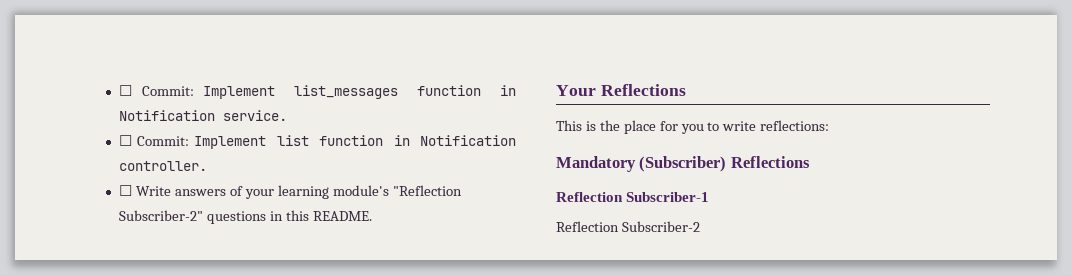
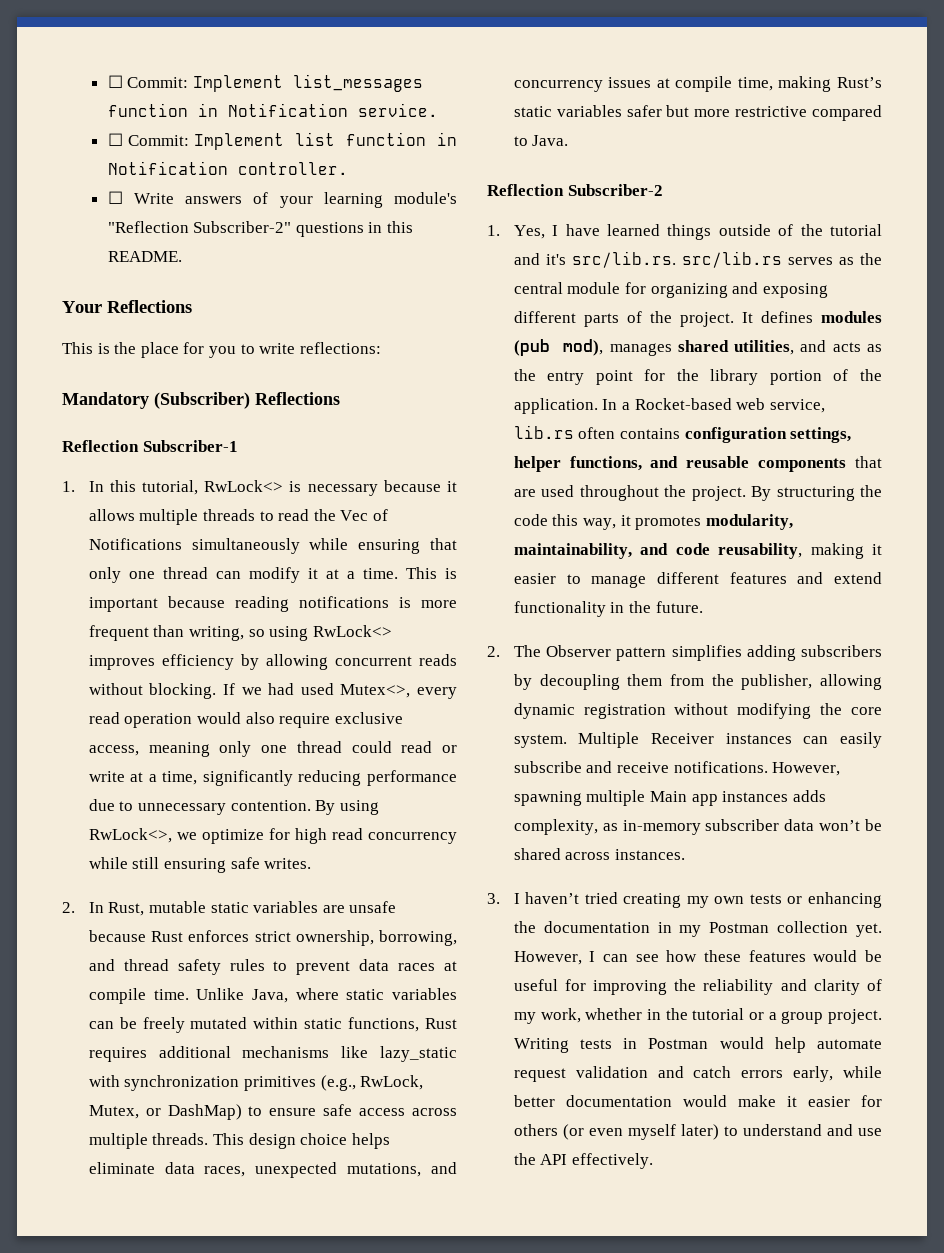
[556,221,700,232] Reflection Subscriber-2 -> [62,480,457,496] [88,509,388,525] [88,538,457,554] [88,567,458,583] [88,596,458,612] [88,625,392,641] [88,654,458,670] [88,683,458,699] [88,712,403,728] [88,741,457,757] [88,770,457,786] [88,799,379,815] [88,828,458,844] [88,857,312,873] [62,901,397,916] [88,930,457,946] [88,959,458,975] [88,988,457,1004] [88,1017,457,1033] [88,1046,457,1062] [88,1075,424,1091] [88,1104,457,1120] [88,1133,390,1149] [88,1162,458,1178] [513,76,882,92] [513,105,882,121] [513,135,569,146] [487,184,663,196] [487,224,882,240] [513,251,882,268] [513,282,828,298] [513,311,882,327] [513,339,882,356] [513,369,882,385] [513,398,825,414] [513,425,852,443] [513,456,882,472] [513,485,882,501] [513,514,793,530] [513,543,882,559] [513,572,882,588] [513,601,703,617] [487,645,882,661] [513,674,882,690] [513,703,882,719] [513,732,882,748] [513,761,841,776] [513,790,826,806] [513,819,882,835] [513,848,685,860] [487,892,882,908] [513,921,882,937] [513,950,882,965] [513,979,882,995] [513,1008,883,1024] [513,1037,882,1053] [513,1066,882,1082] [513,1095,882,1107] [513,1124,882,1140] [513,1153,653,1169] 1. In this tutorial, RwLock<> is necessary because it allows multiple threads to read the Vec of Notifications simultaneously while ensuring that only one thread can modify it at a time. This is important because reading notifications is more frequent than writing, so using RwLock<> improves efficiency by allowing concurrent reads without blocking. If we had used Mutex<>, every read operation would also require exclusive access, meaning only one thread could read or write at a time, significantly reducing performance due to unnecessary contention. By using RwLock<>, we optimize for high read concurrency while still ensuring safe writes. // 2. In Rust, mutable static variables are unsafe because Rust enforces strict ownership, borrowing, and thread safety rules to prevent data races at compile time. Unlike Java, where static variables can be freely mutated within static functions, Rust requires additional mechanisms like lazy_static with synchronization primitives (e.g., RwLock, Mutex, or DashMap) to ensure safe access across multiple threads. This design choice helps eliminate data races, unexpected mutations, and concurrency issues at compile time, making Rust’s static variables safer but more restrictive compared to Java. // Reflection Subscriber-2 // 1. Yes, I have learned things outside of the tutorial and it's src/lib.rs. src/lib.rs serves as the central module for organizing and exposing different parts of the project. It defines modules (pub mod), manages shared utilities, and acts as the entry point for the library portion of the application. In a Rocket-based web service, lib.rs often contains configuration settings, helper functions, and reusable components that are used throughout the project. By structuring the code this way, it promotes modularity, maintainability, and code reusability, making it easier to manage different features and extend functionality in the future. // 2. The Observer pattern simplifies adding subscribers by decoupling them from the publisher, allowing dynamic registration without modifying the core system. Multiple Receiver instances can easily subscribe and receive notifications. However, spawning multiple Main app instances adds complexity, as in-memory subscriber data won’t be shared across instances. // 3. I haven’t tried creating my own tests or enhancing the documentation in my Postman collection yet. However, I can see how these features would be useful for improving the reliability and clarity of my work, whether in the tutorial or a group project. Writing tests in Postman would help automate request validation and catch errors early, while better documentation would make it easier for others (or even myself later) to understand and use the API effectively.

